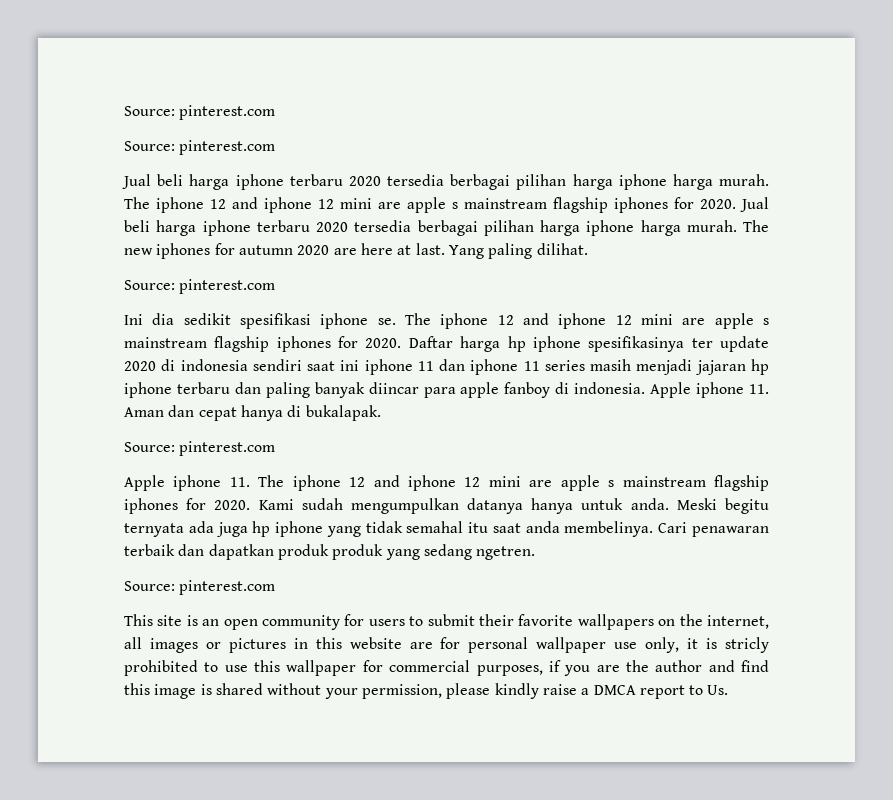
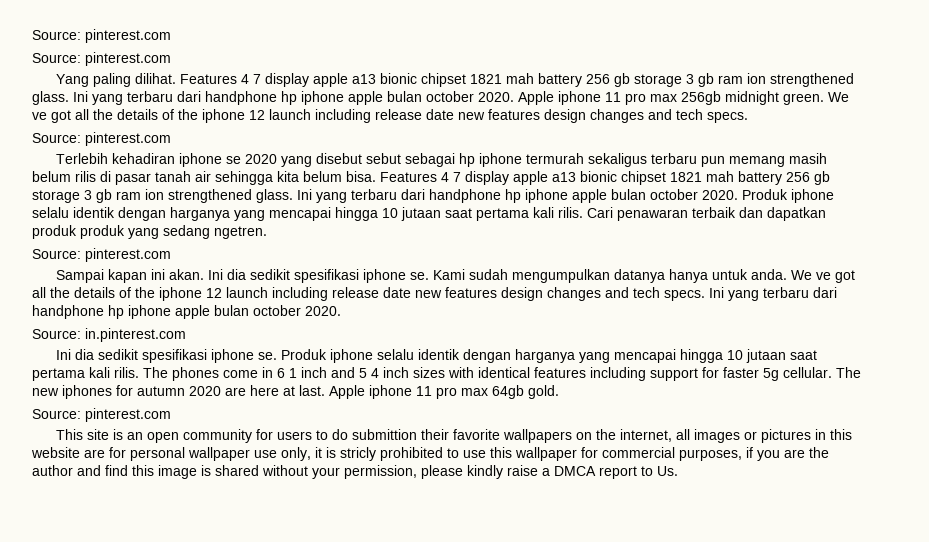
[122,174,769,190] [124,197,769,213] [124,220,769,236] [124,243,588,259] [124,279,276,294] [124,313,769,329] [124,336,770,352] [124,359,769,375] [124,382,769,398] [124,405,381,421] [124,441,276,456] [124,475,770,491] [124,498,769,514] [124,521,654,537] Jual beli harga iphone terbaru 2020 tersedia berbagai pilihan harga iphone harga murah. The iphone 12 and iphone 12 mini are apple s mainstream flagship iphones for 2020. Jual beli harga iphone terbaru 2020 tersedia berbagai pilihan harga iphone harga murah. The new iphones for autumn 2020 are here at last. Yang paling dilihat. // Source: pinterest.com // Ini dia sedikit spesifikasi iphone se. The iphone 12 and iphone 12 mini are apple s mainstream flagship iphones for 2020. Daftar harga hp iphone spesifikasinya ter update 2020 di indonesia sendiri saat ini iphone 11 dan iphone 11 series masih menjadi jajaran hp iphone terbaru dan paling banyak diincar para apple fanboy di indonesia. Apple iphone 11. Aman dan cepat hanya di bukalapak. // Source: pinterest.com // Apple iphone 11. The iphone 12 and iphone 12 mini are apple s mainstream flagship iphones for 2020. Kami sudah mengumpulkan datanya hanya untuk anda. Meski begitu ternyata ada juga hp iphone yang tidak semahal itu saat anda membelinya. -> [56,73,855,87] [32,91,849,105] [32,109,748,123] [32,132,171,146] [56,153,828,167] [32,171,830,185] [32,189,834,203] [32,207,583,221] Yang paling dilihat. Features 4 7 display apple a13 bionic chipset 1821 mah battery 256 gb storage 3 gb ram ion strengthened glass. Ini yang terbaru dari handphone hp iphone apple bulan october 2020. Apple iphone 11 pro max 256gb midnight green. We ve got all the details of the iphone 12 launch including release date new features design changes and tech specs. // Source: pinterest.com // Terlebih kehadiran iphone se 2020 yang disebut sebut sebagai hp iphone termurah sekaligus terbaru pun memang masih belum rilis di pasar tanah air sehingga kita belum bisa. Features 4 7 display apple a13 bionic chipset 1821 mah battery 256 gb storage 3 gb ram ion strengthened glass. Ini yang terbaru dari handphone hp iphone apple bulan october 2020. Produk iphone selalu identik dengan harganya yang mencapai hingga 10 jutaan saat pertama kali rilis.
(276, 587) none -> [56,269,856,283] [32,287,837,301] [32,305,341,319] [32,328,186,342] [56,349,818,363] [32,367,861,381] [32,385,559,399] [32,408,171,422] // Sampai kapan ini akan. Ini dia sedikit spesifikasi iphone se. Kami sudah mengumpulkan datanya hanya untuk anda. We ve got all the details of the iphone 12 launch including release date new features design changes and tech specs. Ini yang terbaru dari handphone hp iphone apple bulan october 2020. // Source: in.pinterest.com // Ini dia sedikit spesifikasi iphone se. Produk iphone selalu identik dengan harganya yang mencapai hingga 10 jutaan saat pertama kali rilis. The phones come in 6 1 inch and 5 4 inch sizes with identical features including support for faster 5g cellular. The new iphones for autumn 2020 are here at last. Apple iphone 11 pro max 64gb gold. // Source: pinterest.com
[427,614,475,626] submit -> [332,429,418,440] do submittion

